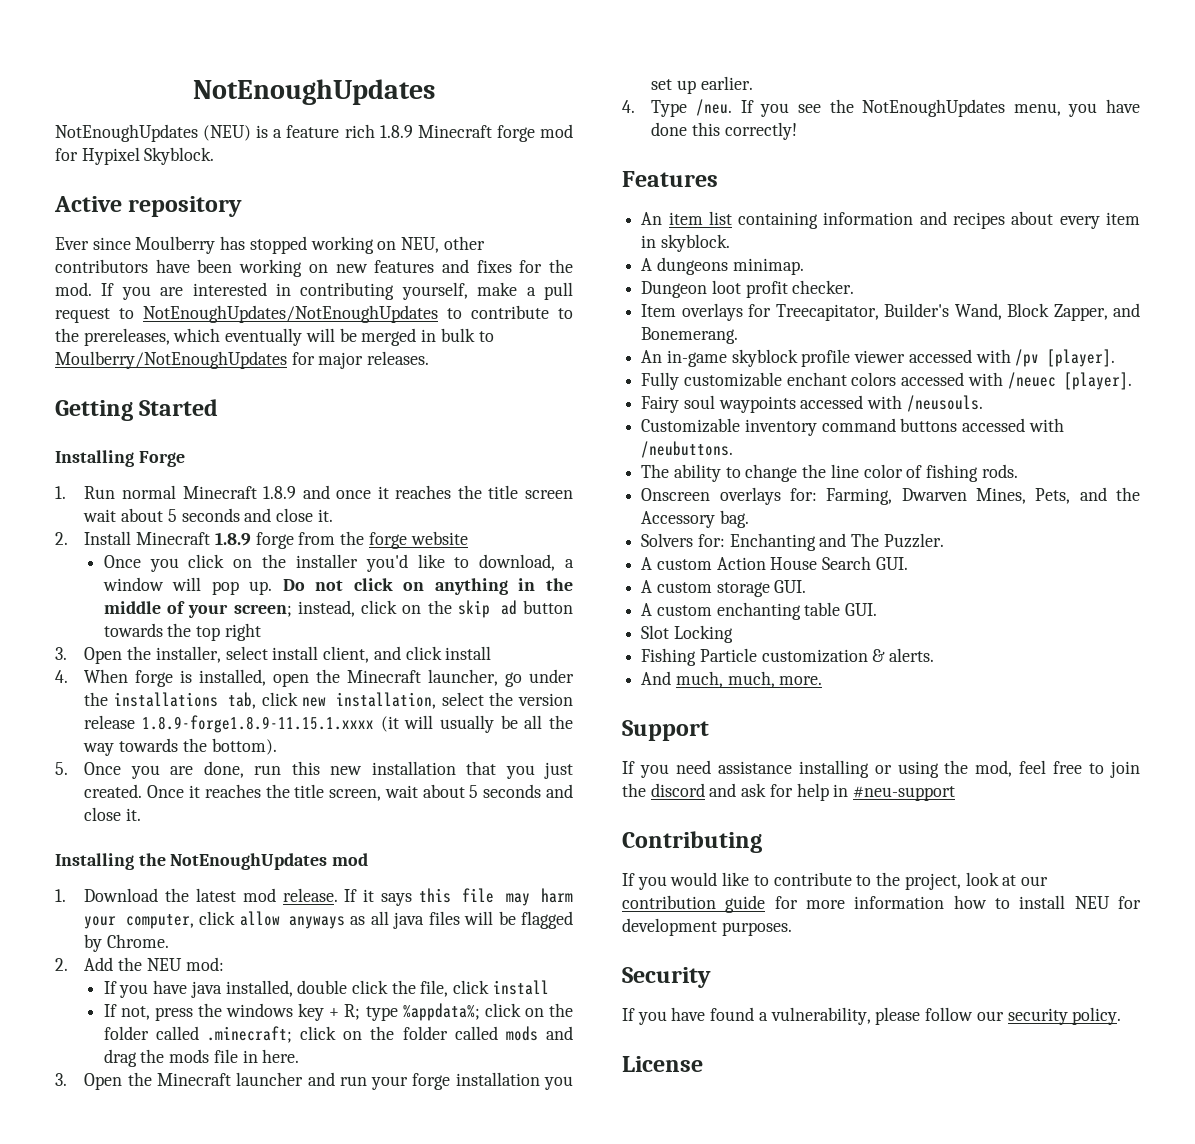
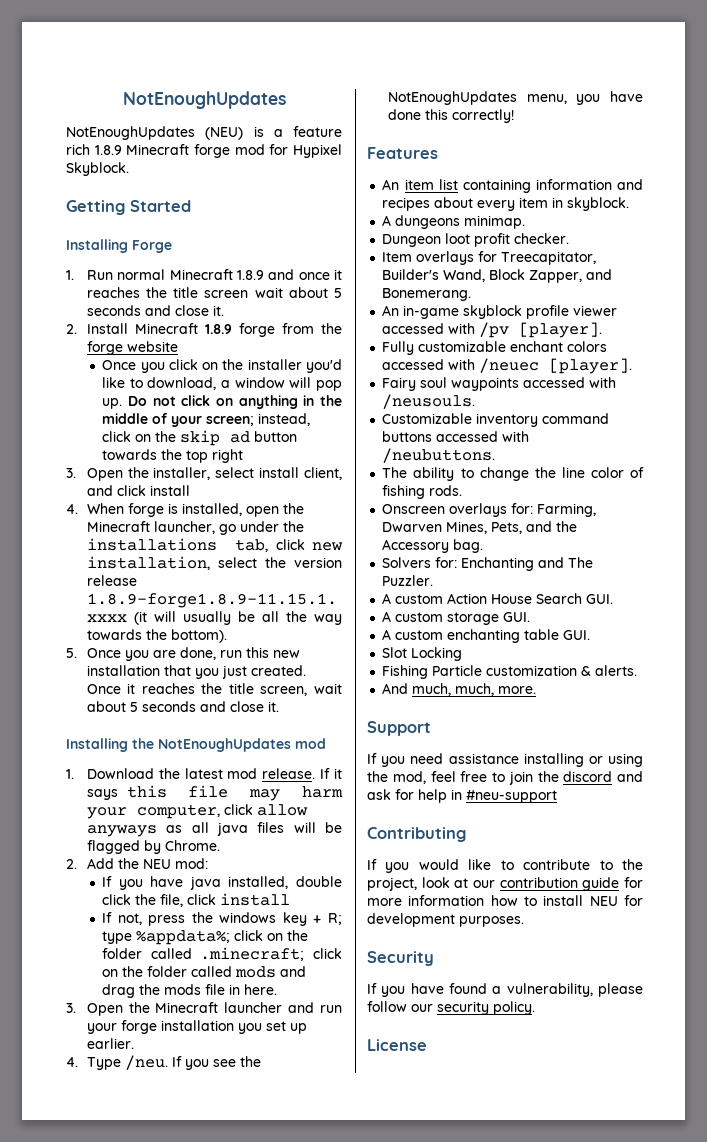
[54,196,243,217] [55,236,485,254] [55,259,573,277] [55,282,573,300] [55,305,573,323] [55,328,494,346] [55,351,430,369] // Active repository // Ever since Moulberry has stopped working on NEU, other contributors have been working on new features and fixes for the mod. If you are interested in contributing yourself, make a pull request to NotEnoughUpdates/NotEnoughUpdates to contribute to the prereleases, which eventually will be merged in bulk to Moulberry/NotEnoughUpdates for major releases. -> (129, 169) none

